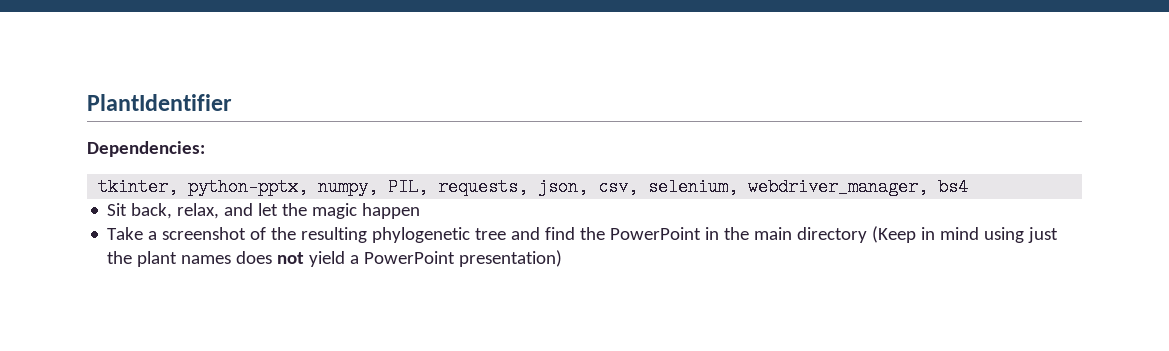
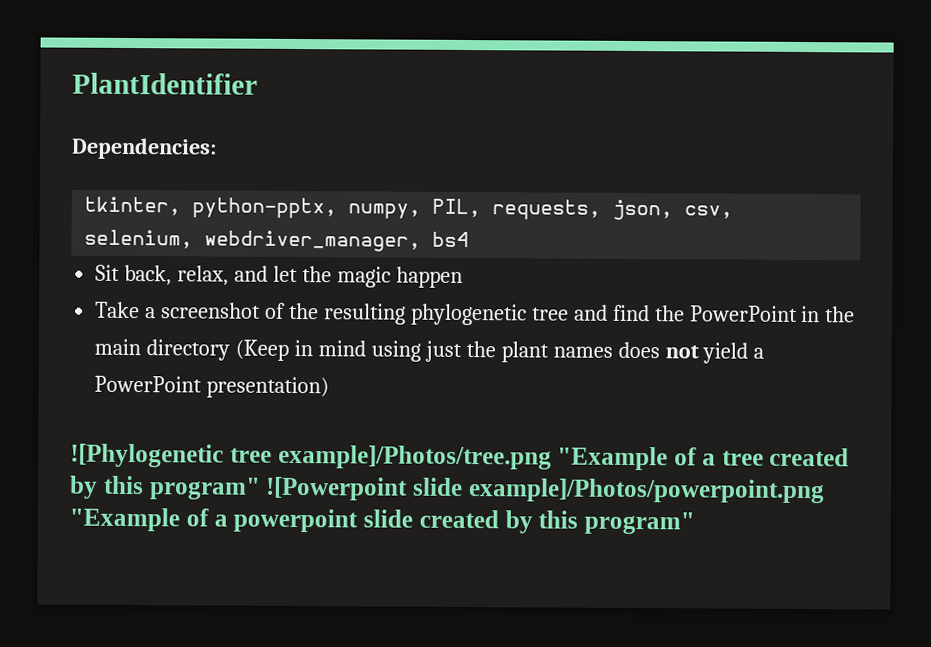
(563, 258) none -> [70,443,850,471] [69,475,825,504] [69,507,695,535] // ![Phylogenetic tree example]/Photos/tree.png "Example of a tree created by this program" ![Powerpoint slide example]/Photos/powerpoint.png "Example of a powerpoint slide created by this program"

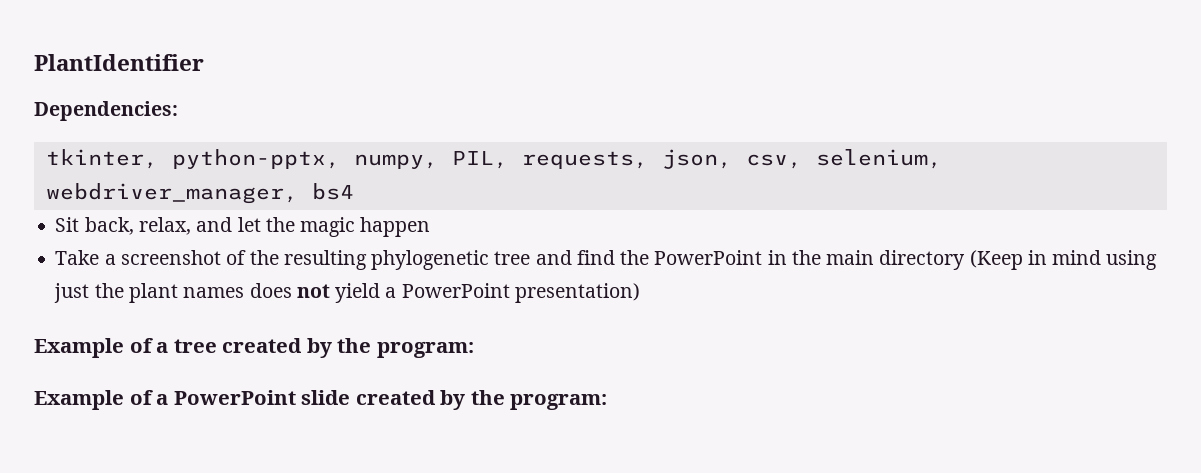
[70,443,669,471] ![Phylogenetic tree example]/Photos/tree.png "Example -> [34,338,124,358] Example
[102,475,825,504] [69,507,359,533] this program" ![Powerpoint slide example]/Photos/powerpoint.png "Example of a powerpoint -> [337,338,474,358] [34,390,296,410] the program: // Example of a PowerPoint
[538,510,695,535] this program" -> [470,390,608,410] the program:

